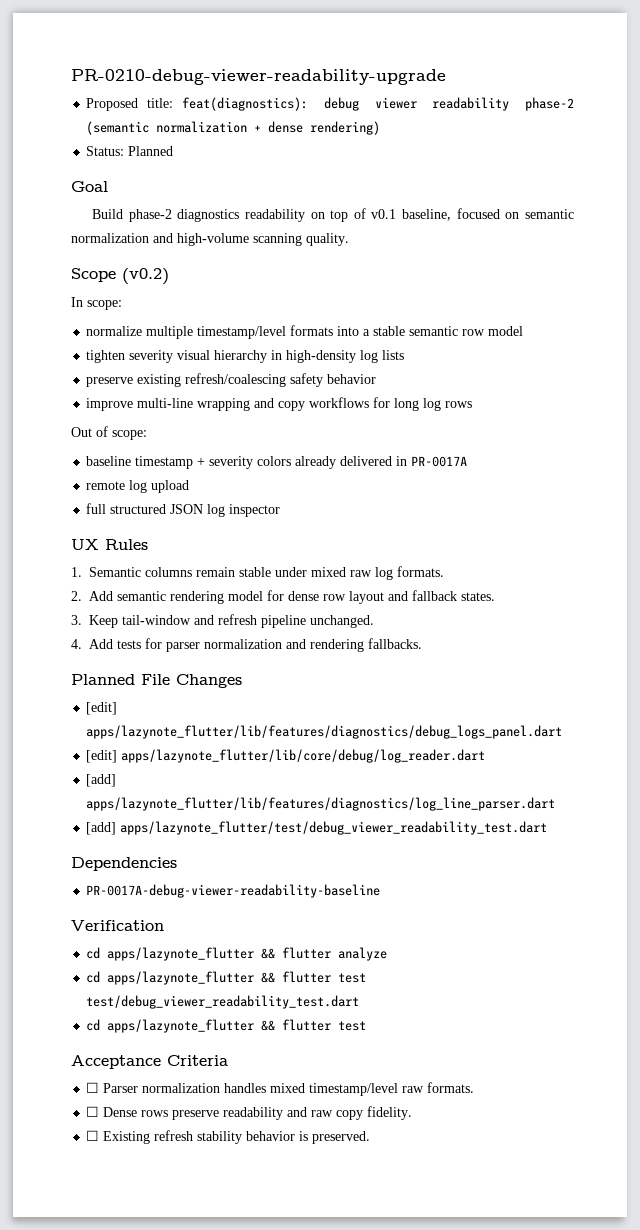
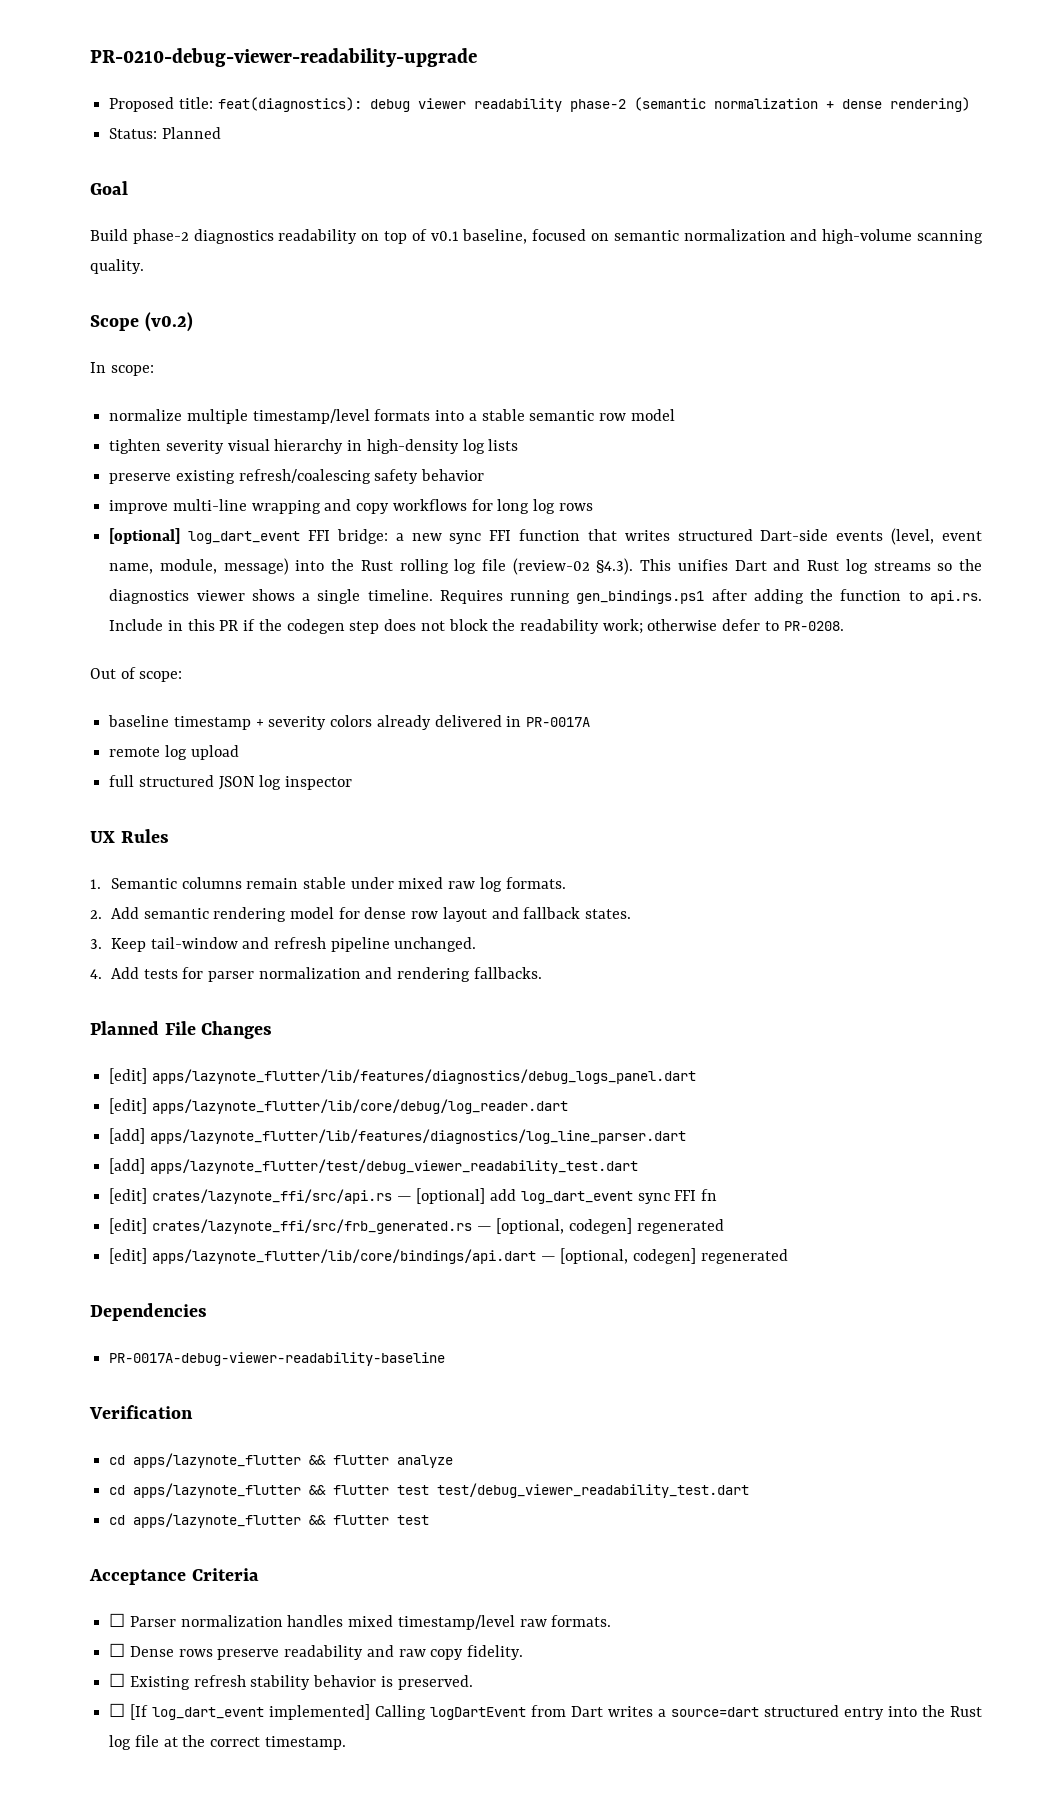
(473, 404) none -> [109,528,983,545] [109,558,983,575] [109,589,982,604] [109,619,844,634] // [optional] log_dart_event FFI bridge: a new sync FFI function that writes structured Dart-side events (level, event name, module, message) into the Rust rolling log file (review-02 §4.3). This unifies Dart and Rust log streams so the diagnostics viewer shows a single timeline. Requires running gen_bindings.ps1 after adding the function to api.rs. Include in this PR if the codegen step does not block the readability work; otherwise defer to PR-0208.
(548, 828) none -> [109,1188,718,1204] [109,1218,724,1234] [109,1248,788,1264] // [edit] crates/lazynote_ffi/src/api.rs — [optional] add log_dart_event sync FFI fn // [edit] crates/lazynote_ffi/src/frb_generated.rs — [optional, codegen] regenerated // [edit] apps/lazynote_flutter/lib/core/bindings/api.dart — [optional, codegen] regenerated
(371, 1137) none -> [109,1703,983,1720] [109,1735,346,1750] // ☐ [If log_dart_event implemented] Calling logDartEvent from Dart writes a source=dart structured entry into the Rust log file at the correct timestamp.

